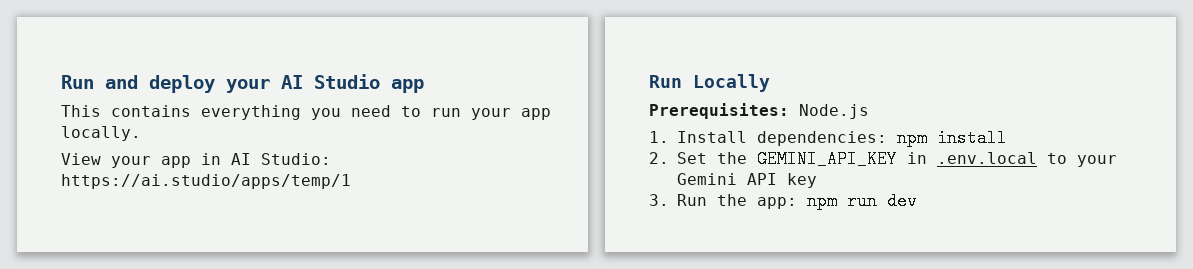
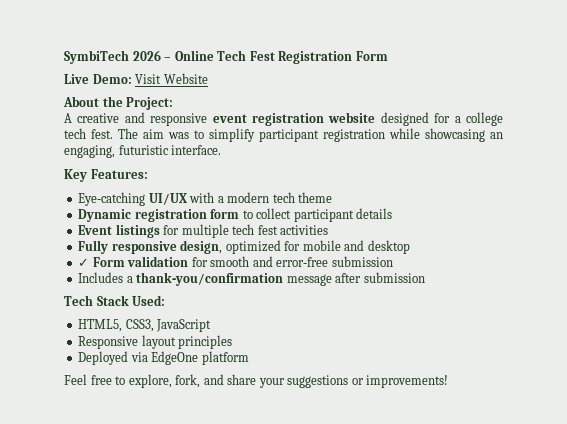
[61,74,424,93] [61,105,551,120] [61,126,141,141] [61,153,331,168] [61,174,351,189] [649,74,770,92] [649,103,869,119] [649,129,1007,147] [649,150,1117,168] [677,173,817,188] [649,192,917,210] Run and deploy your AI Studio app // This contains everything you need to run your app locally. // View your app in AI Studio: https://ai.studio/apps/temp/1 // Run Locally // Prerequisites: Node.js // 1. Install dependencies: npm install // 2. Set the GEMINI_API_KEY in .env.local to your Gemini API key // 3. Run the app: npm run dev -> [64,50,388,64] [64,73,208,84] [63,96,174,110] [64,112,503,126] [64,128,503,142] [64,145,222,158] [64,169,148,182] [78,192,333,206] [78,208,393,222] [78,224,329,238] [78,240,410,254] [78,256,393,267] [78,272,425,286] [64,295,166,306] [78,319,212,332] [78,335,233,349] [78,351,249,365] [64,374,449,388] SymbiTech 2026 – Online Tech Fest Registration Form // Live Demo: Visit Website // About the Project: // A creative and responsive event registration website designed for a college tech fest. The aim was to simplify participant registration while showcasing an engaging, futuristic interface. // Key Features: // Eye‑catching UI/UX with a modern tech theme // Dynamic registration form to collect participant details // Event listings for multiple tech fest activities // Fully responsive design, optimized for mobile and desktop // ✓ Form validation for smooth and error‑free submission // Includes a thank‑you/confirmation message after submission // Tech Stack Used: // HTML5, CSS3, JavaScript // Responsive layout principles // Deployed via EdgeOne platform // Feel free to explore, fork, and share your suggestions or improvements!

